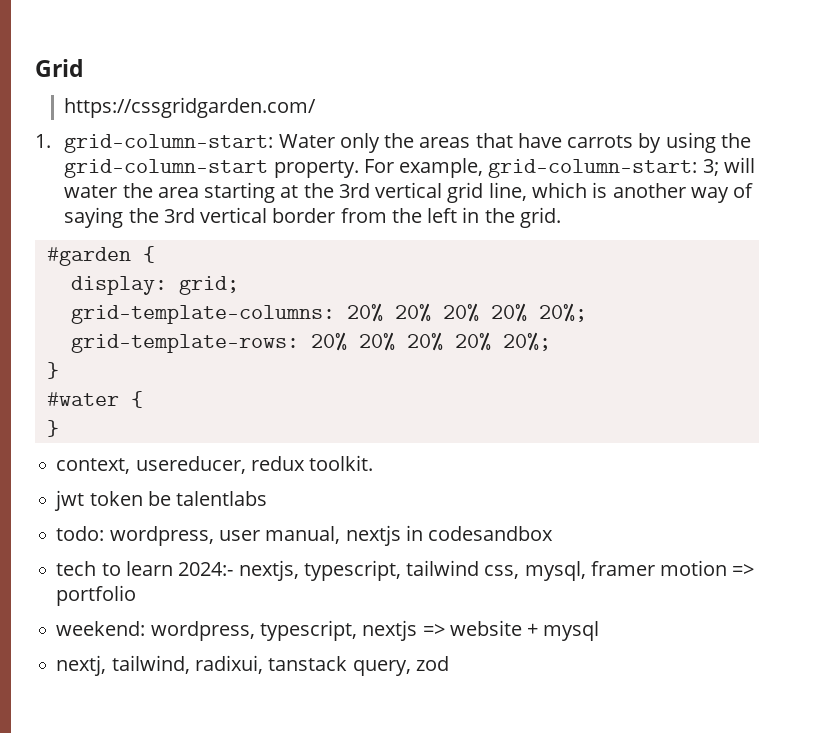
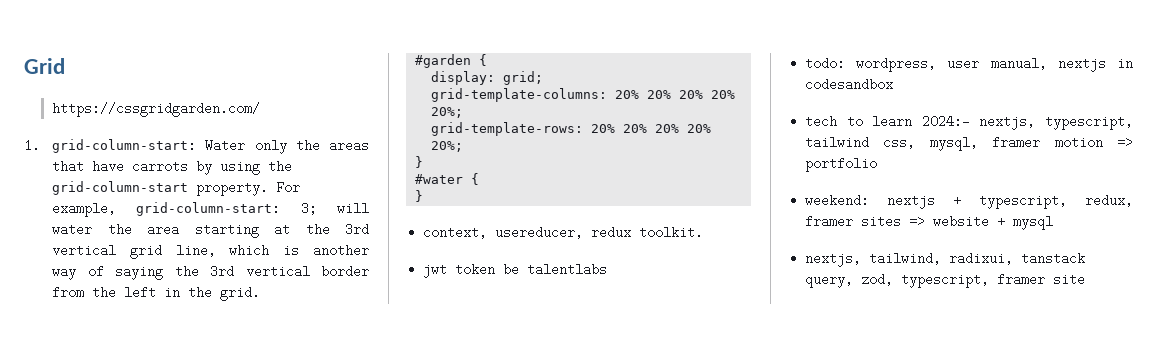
[150,620,418,641] wordpress, typescript, nextjs -> [887,194,1133,209] [805,215,902,228] nextjs + typescript, redux, framer sites
[56,655,107,676] nextj, -> [805,252,862,267] nextjs,
[415,656,449,671] zod -> [861,273,1086,288] zod, typescript, framer site

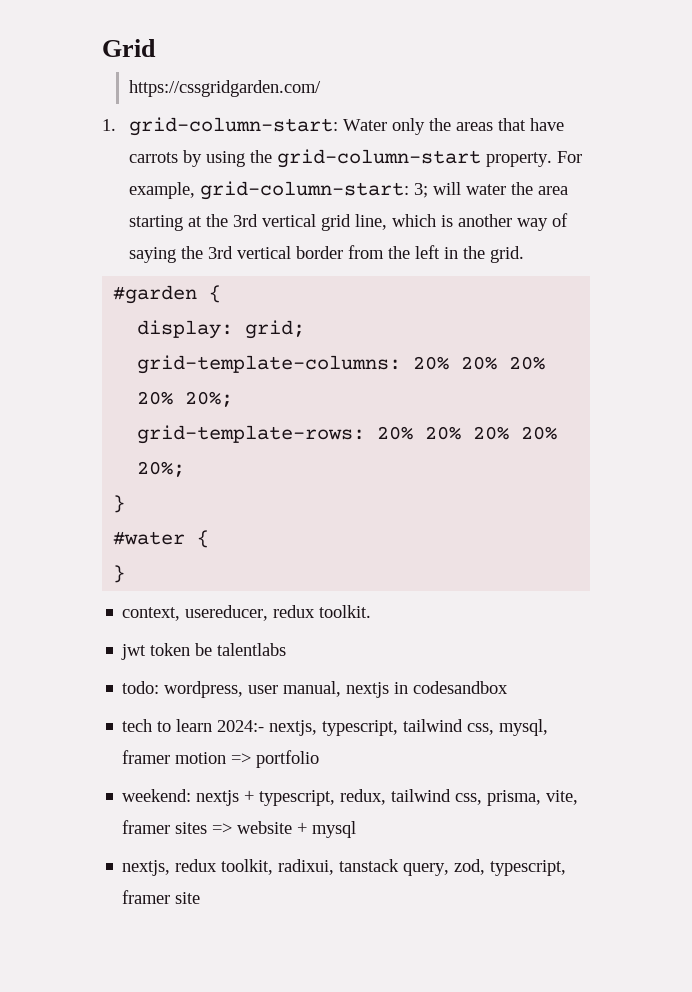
(1133, 200) none -> [391,789,579,806] tailwind css, prisma, vite,
[869,252,942,265] tailwind, -> [175,859,274,875] redux toolkit,

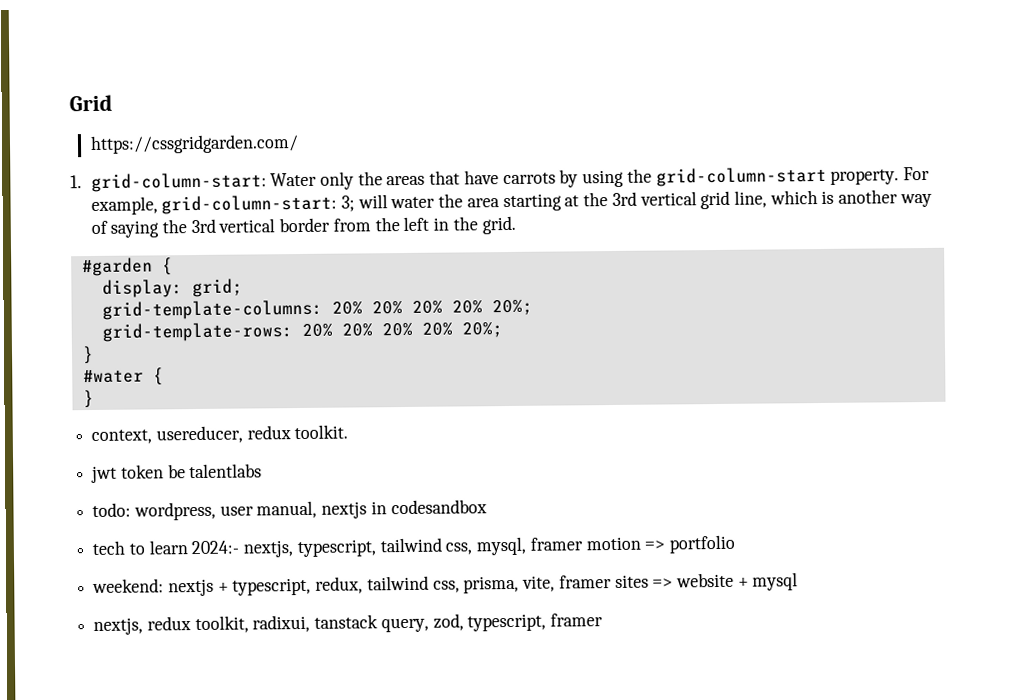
[175,892,201,904] site -> (604, 620) none

